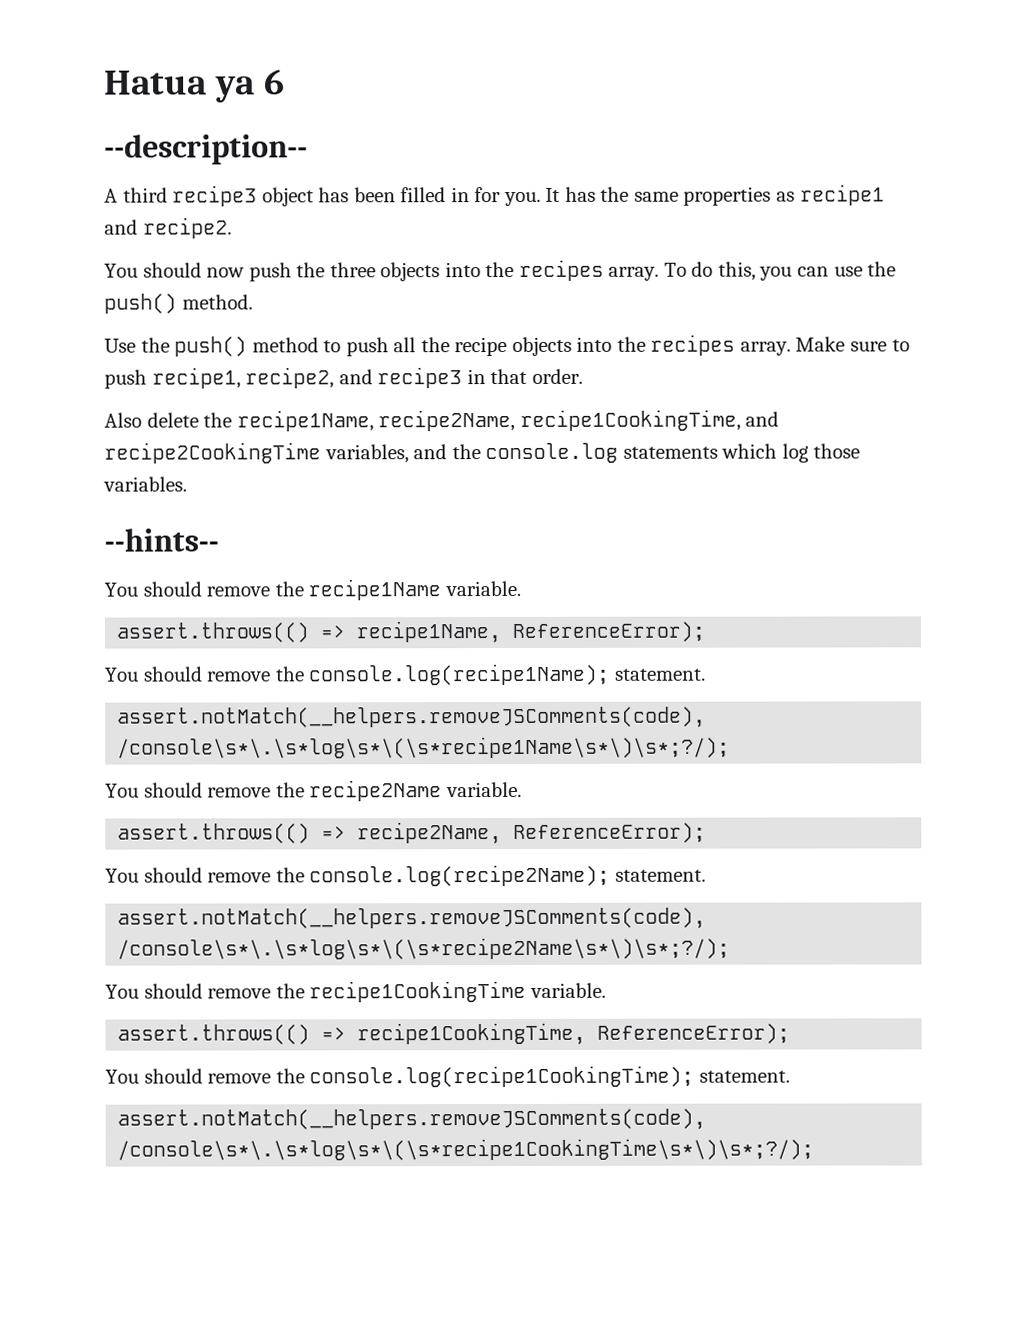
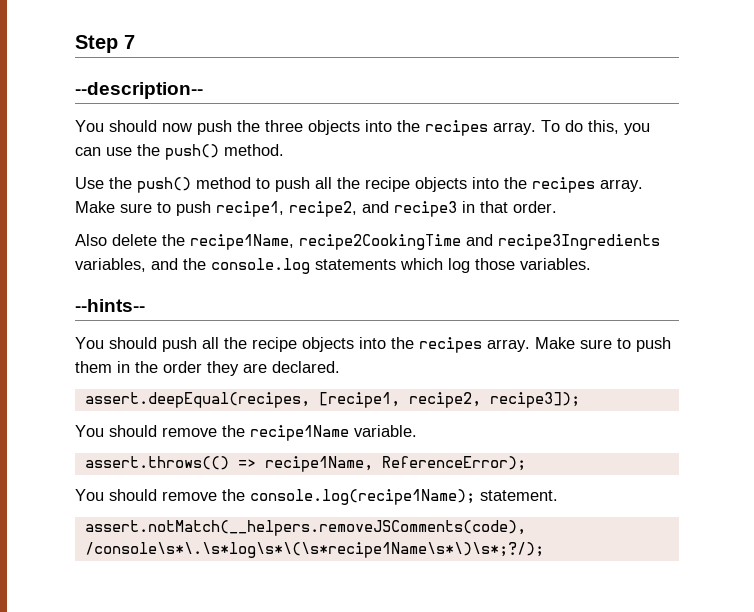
[104,69,285,103] [104,134,308,165] [104,184,885,207] [104,217,232,239] Hatua ya 6 // --description-- // A third recipe3 object has been filled in for you. It has the same properties as recipe1 and recipe2. -> [75,35,135,53] [75,82,203,99] Step 7 // --description--
[378,409,780,432] [104,442,321,464] recipe2Name, recipe1CookingTime, and recipe2CookingTime -> [299,234,660,250] recipe2CookingTime and recipe3Ingredients
(219, 540) none -> [75,337,671,353] [75,361,340,376] [84,392,580,408] // You should push all the recipe objects into the recipes array. Make sure to push them in the order they are declared. // assert.deepEqual(recipes, [recipe1, recipe2, recipe3]);
[105,780,522,802] [117,822,707,845] [105,864,706,887] [117,907,707,930] [117,937,731,960] [105,980,606,1003] [117,1022,791,1046] [105,1065,790,1088] [117,1108,707,1131] [117,1138,815,1161] // You should remove the recipe2Name variable. // assert.throws(() => recipe2Name, ReferenceError); // You should remove the console.log(recipe2Name); statement. // assert.notMatch(__helpers.removeJSComments(code), /console\s*\.\s*log\s*\(\s*recipe2Name\s*\)\s*;?/); // You should remove the recipe1CookingTime variable. // assert.throws(() => recipe1CookingTime, ReferenceError); // You should remove the console.log(recipe1CookingTime); statement. // assert.notMatch(__helpers.removeJSComments(code), /console\s*\.\s*log\s*\(\s*recipe1CookingTime\s*\)\s*;?/); -> (544, 550) none

